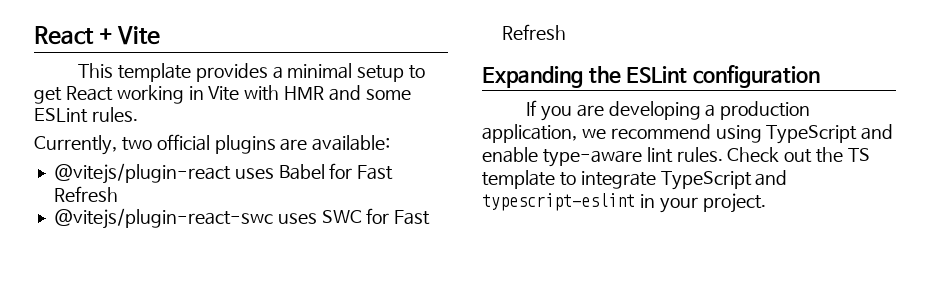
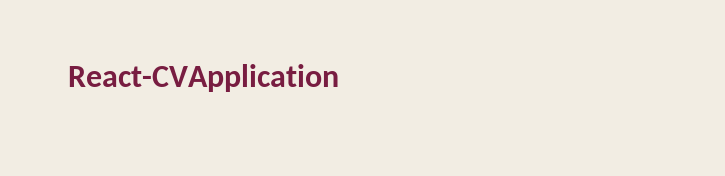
[34,26,161,45] [77,63,426,82] [34,85,411,104] [34,107,138,123] [34,134,391,155] [53,163,394,184] [53,186,118,202] [53,208,431,229] [501,24,566,40] [482,65,820,88] [525,100,811,121] [482,124,894,144] [482,147,871,167] [482,170,788,190] [482,193,766,213] React + Vite // This template provides a minimal setup to get React working in Vite with HMR and some ESLint rules. // Currently, two official plugins are available: // @vitejs/plugin-react uses Babel for Fast Refresh // @vitejs/plugin-react-swc uses SWC for Fast Refresh // Expanding the ESLint configuration // If you are developing a production application, we recommend using TypeScript and enable type-aware lint rules. Check out the TS template to integrate TypeScript and typescript-eslint in your project. -> [68,64,339,92] React-CVApplication

